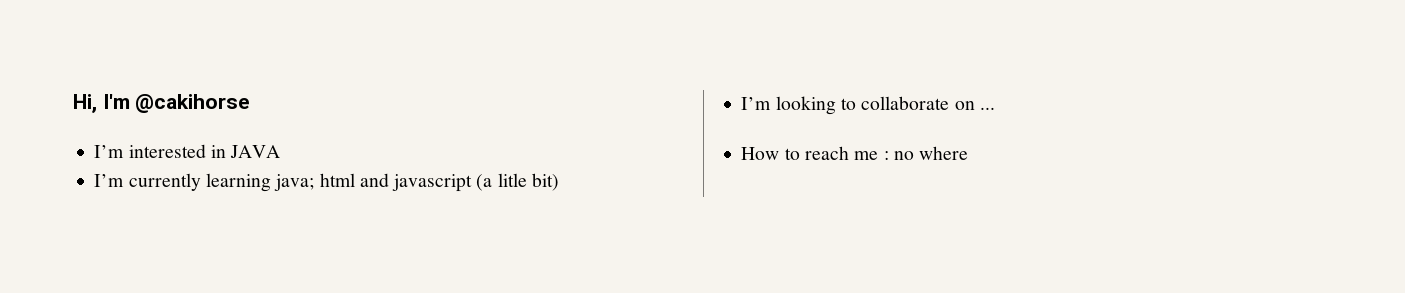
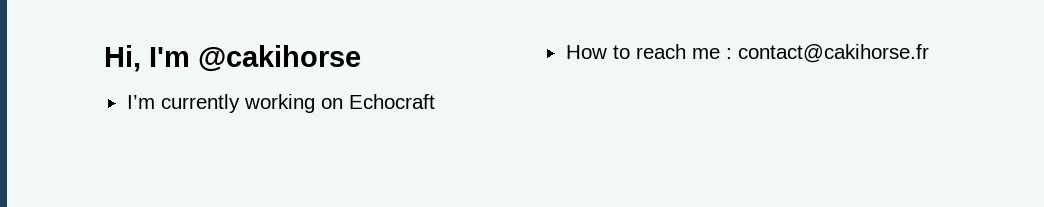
[128,144,281,158] [94,173,559,192] [741,96,995,115] interested in JAVA // I’m currently learning java; html and javascript (a litle bit) // I’m looking to collaborate on ... -> [160,94,435,113] currently working on Echocraft
[893,146,969,160] no where -> [737,44,929,63] contact@cakihorse.fr

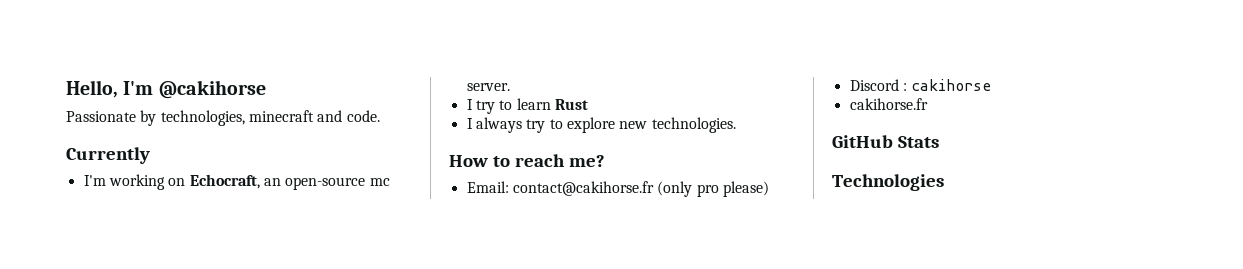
[104,45,141,72] Hi, -> [66,80,118,98] Hello,
[126,94,240,113] // I’m currently -> [66,110,380,126] [66,147,150,164] [83,175,106,186] // Passionate by technologies, minecraft and code. // Currently // I'm
[348,94,435,109] [565,44,929,63] Echocraft // How to reach me : contact@cakihorse.fr -> [189,174,390,190] [466,83,510,91] [466,98,588,114] [466,117,736,133] [449,154,605,167] [466,181,769,197] [849,79,992,91] [849,98,928,110] [832,135,939,148] [832,174,944,191] Echocraft, an open-source mc server. // I try to learn Rust // I always try to explore new technologies. // How to reach me? // Email: contact@cakihorse.fr (only pro please) // Discord : cakihorse // cakihorse.fr // GitHub Stats // Technologies

